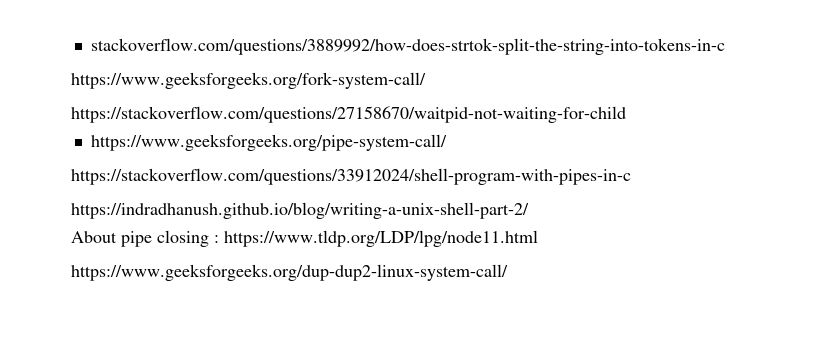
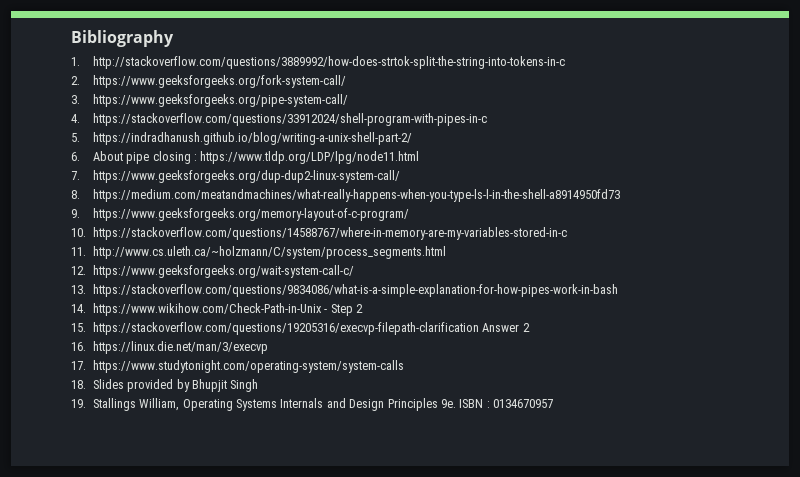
[90,38,725,55] stackoverflow.com/questions/3889992/how-does-strtok-split-the-string-into-tokens-in-c // -> [71,30,174,47] [71,56,565,69] [71,76,80,85] Bibliography // 1. http://stackoverflow.com/questions/3889992/how-does-strtok-split-the-string-into-tokens-in-c // 2.
[71,106,626,123] https://stackoverflow.com/questions/27158670/waitpid-not-waiting-for-child // -> [71,95,80,104] 3.
(447, 142) none -> [71,114,80,123] 4.
(631, 176) none -> [71,133,80,142] 5.
(529, 210) none -> [71,152,80,161] 6.
(538, 238) none -> [71,171,80,180] 7.
(508, 272) none -> [71,189,620,202] [71,208,409,221] [71,227,567,240] [71,246,446,259] [71,265,354,278] [71,284,618,297] [71,303,364,316] [71,322,530,335] [71,341,268,354] [71,360,404,373] [71,379,259,392] [71,398,554,411] // 8. https://medium.com/meatandmachines/what-really-happens-when-you-type-ls-l-in-the-shell-a8914950fd73 // 9. https://www.geeksforgeeks.org/memory-layout-of-c-program/ // 10. https://stackoverflow.com/questions/14588767/where-in-memory-are-my-variables-stored-in-c // 11. http://www.cs.uleth.ca/~holzmann/C/system/process_segments.html // 12. https://www.geeksforgeeks.org/wait-system-call-c/ // 13. https://stackoverflow.com/questions/9834086/what-is-a-simple-explanation-for-how-pipes-work-in-bash // 14. https://www.wikihow.com/Check-Path-in-Unix - Step 2 // 15. https://stackoverflow.com/questions/19205316/execvp-filepath-clarification Answer 2 // 16. https://linux.die.net/man/3/execvp // 17. https://www.studytonight.com/operating-system/system-calls // 18. Slides provided by Bhupjit Singh // 19. Stallings William, Operating Systems Internals and Design Principles 9e. ISBN : 0134670957

